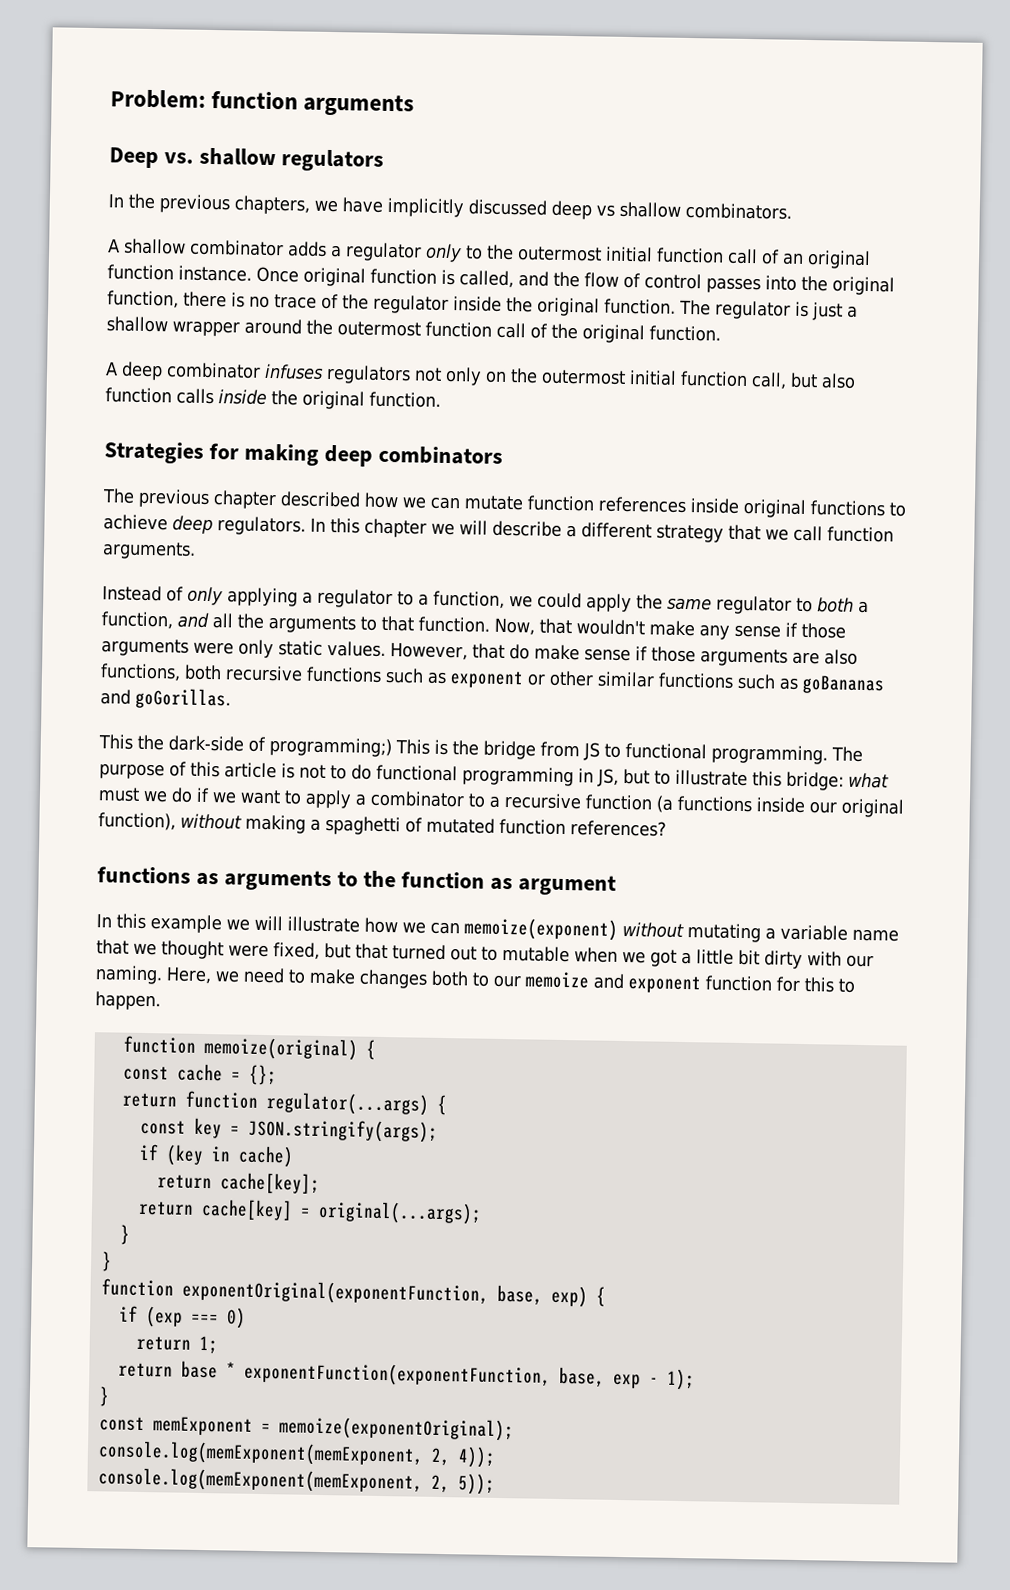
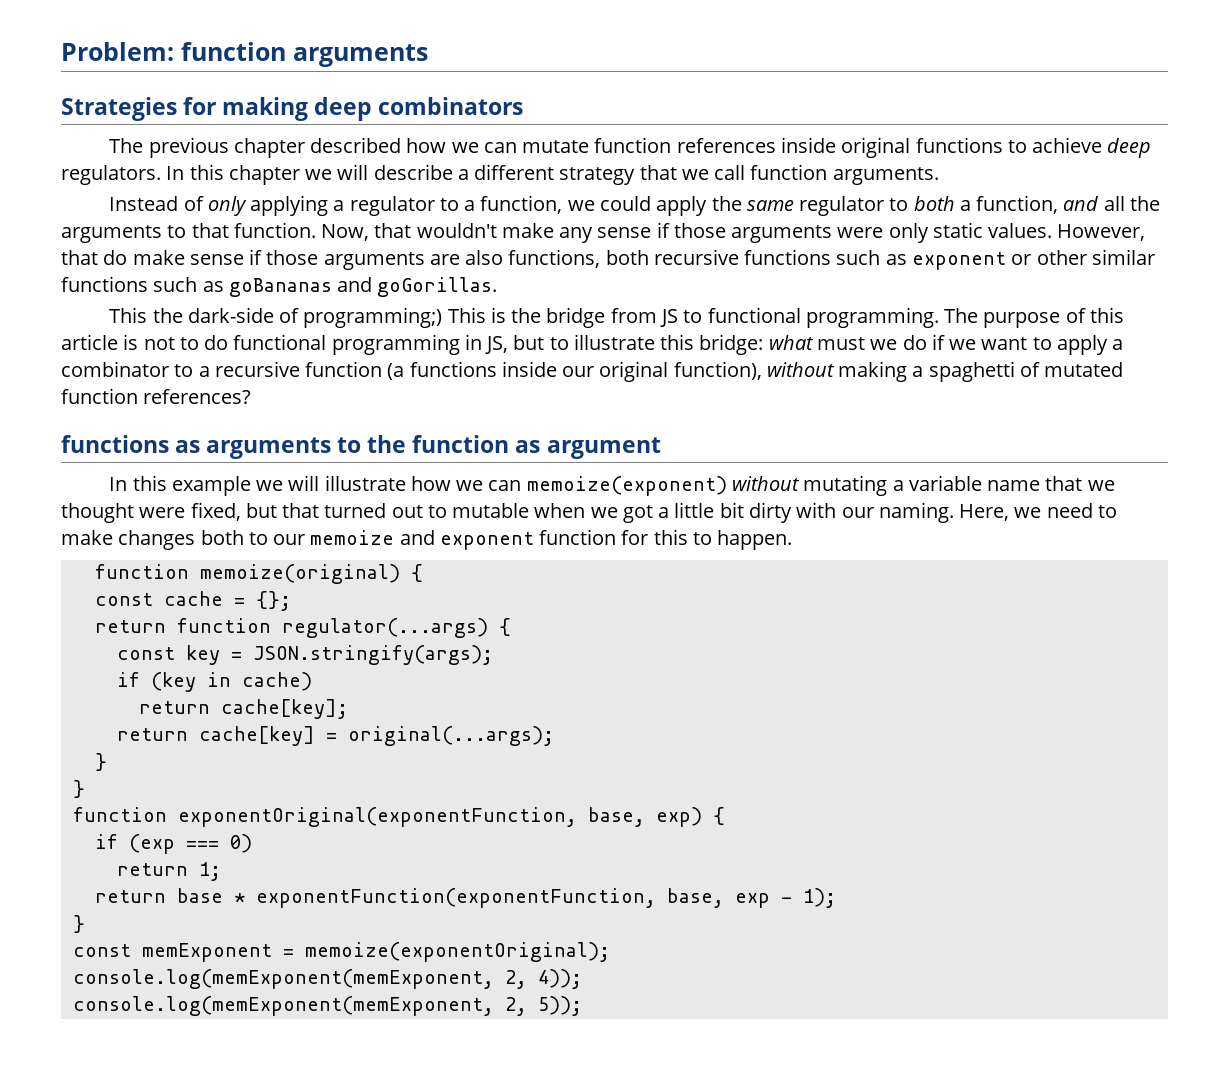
[109,147,384,172] [108,193,792,220] [108,238,871,270] [107,264,895,296] [107,290,858,321] [106,316,721,344] [105,361,856,390] [105,387,441,410] // Deep vs. shallow regulators // In the previous chapters, we have implicitly discussed deep vs shallow combinators. // A shallow combinator adds a regulator only to the outermost initial function call of an original function instance. Once original function is called, and the flow of control passes into the original function, there is no trace of the regulator inside the original function. The regulator is just a shallow wrapper around the outermost function call of the original function. // A deep combinator infuses regulators not only on the outermost initial function call, but also function calls inside the original function. -> (428, 55) none

